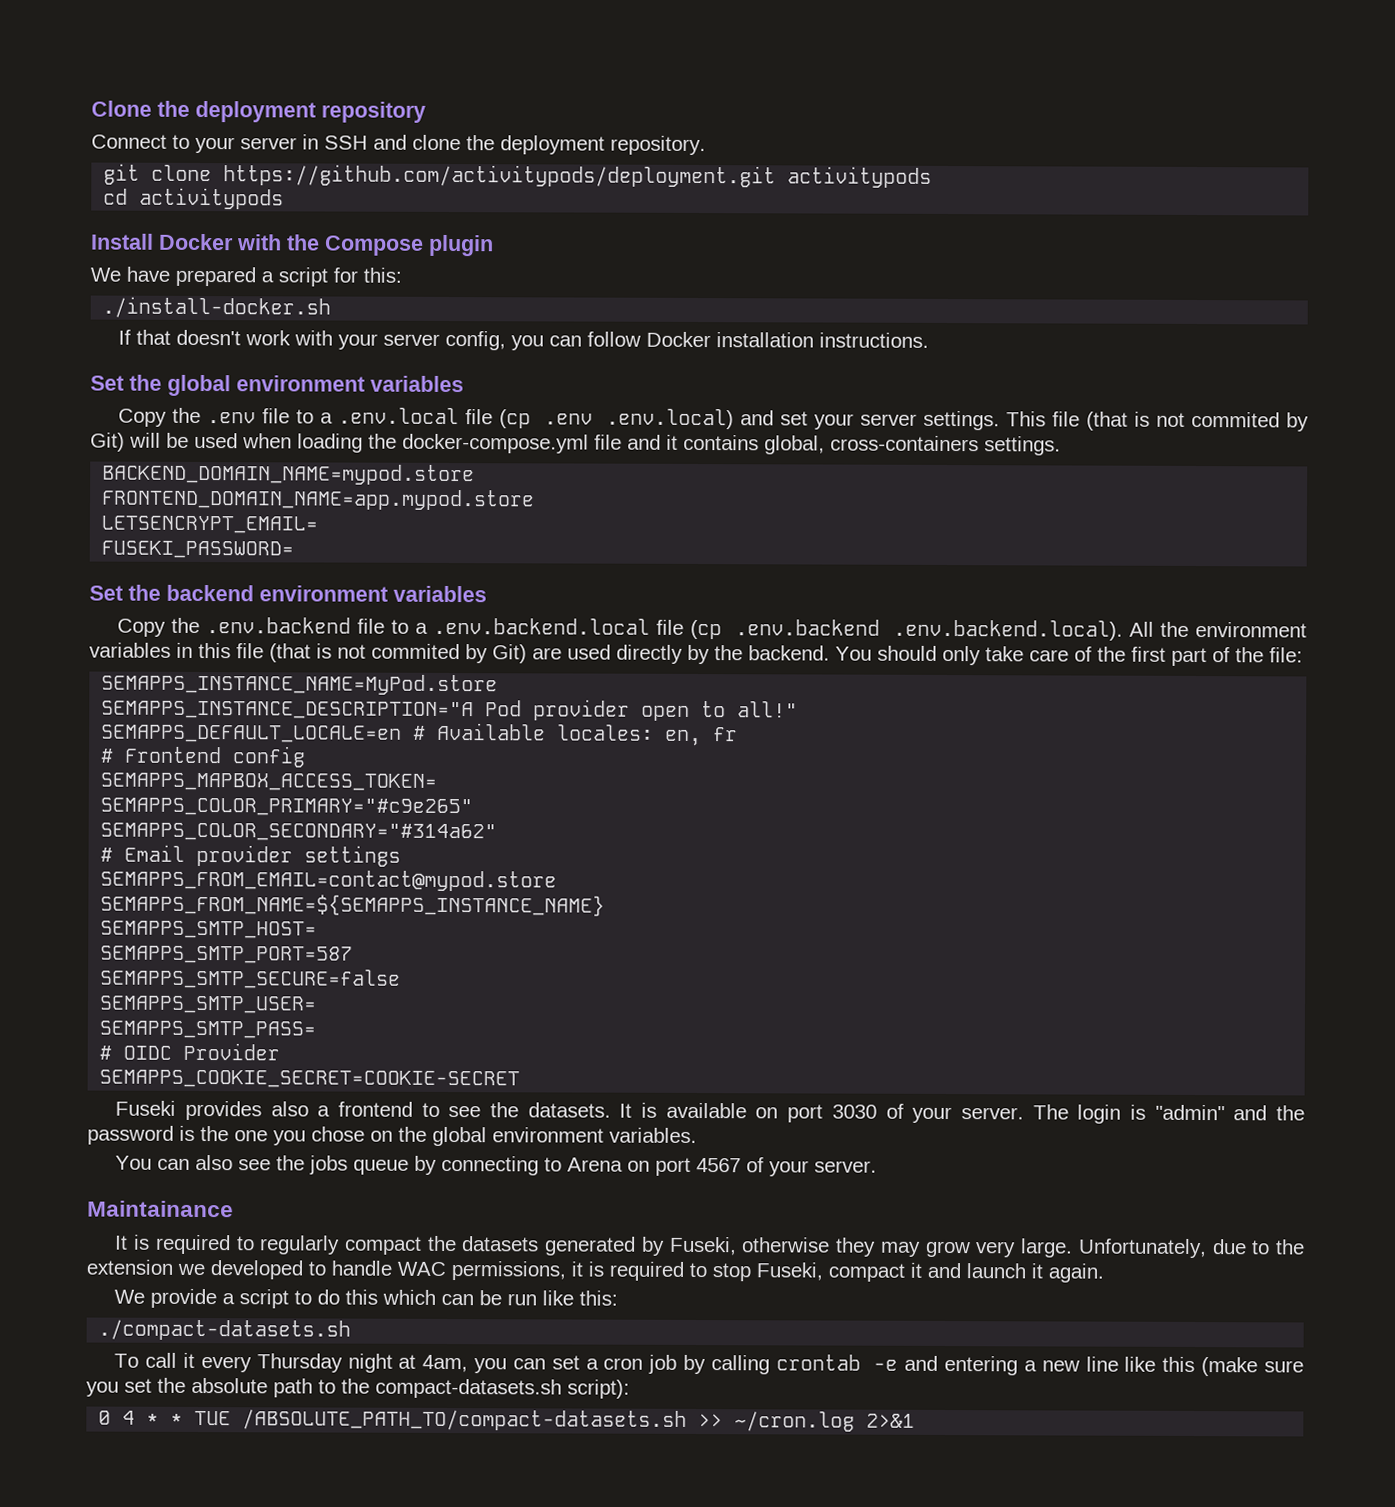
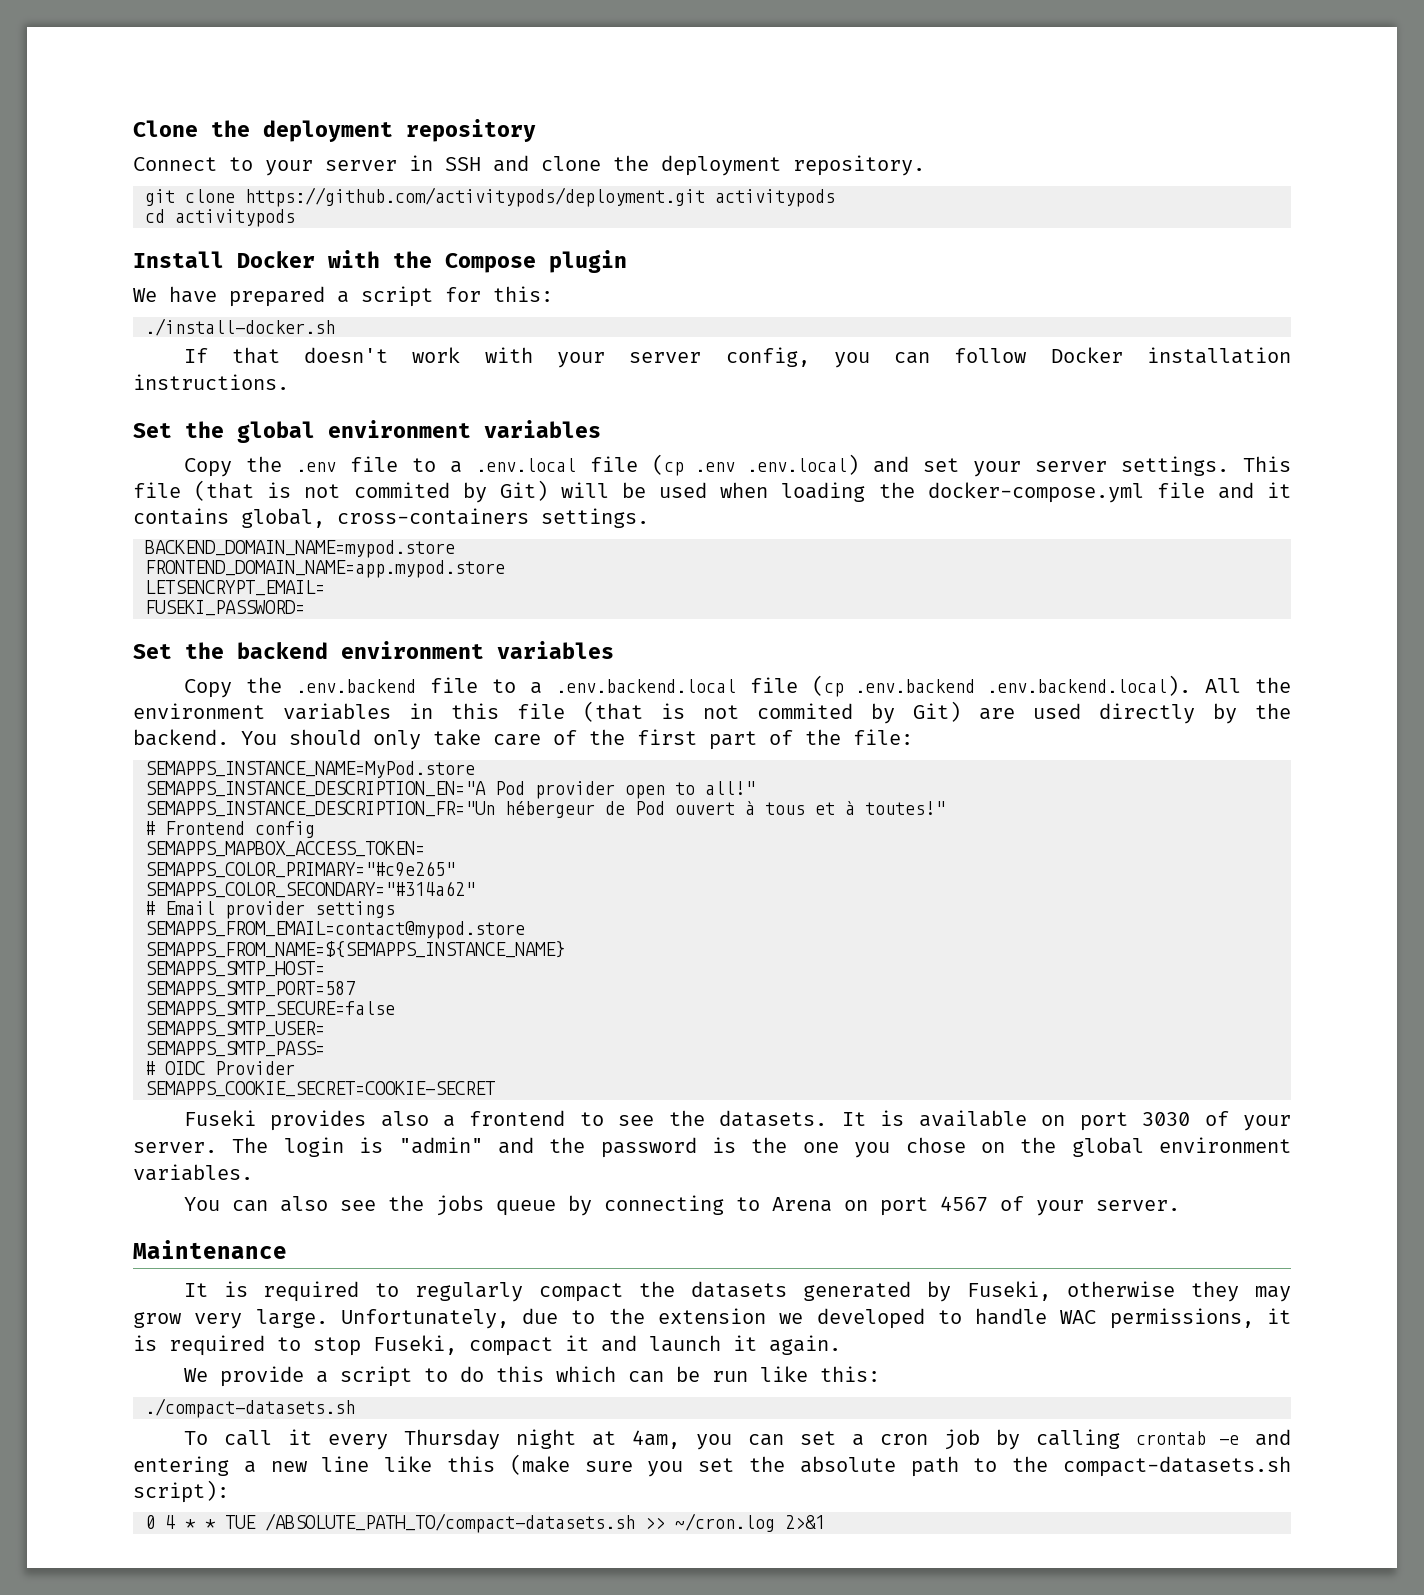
[101,700,475,720] SEMAPPS_INSTANCE_DESCRIPTION="A -> [145,781,486,797] SEMAPPS_INSTANCE_DESCRIPTION_EN="A
[101,722,739,747] SEMAPPS_DEFAULT_LOCALE=en # Available locales: en, fr -> [145,801,945,818] SEMAPPS_INSTANCE_DESCRIPTION_FR="Un hébergeur de Pod ouvert à tous et à toutes!"
[87,1200,234,1218] Maintainance -> [133,1240,287,1259] Maintenance

